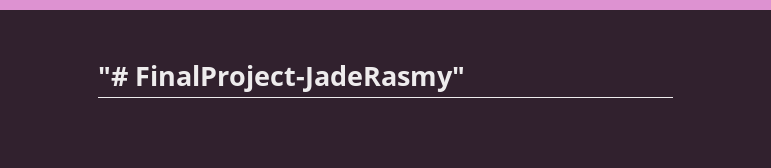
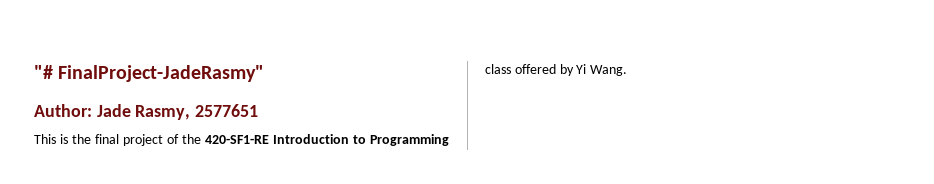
(466, 78) none -> [34,104,259,120] [34,134,449,146] [485,64,628,76] // Author: Jade Rasmy, 2577651 // This is the final project of the 420-SF1-RE Introduction to Programming class offered by Yi Wang.

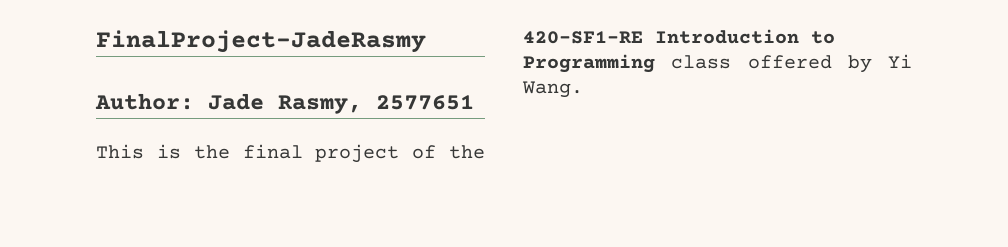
[34,65,265,82] "# FinalProject-JadeRasmy" -> [96,30,426,53] FinalProject-JadeRasmy

